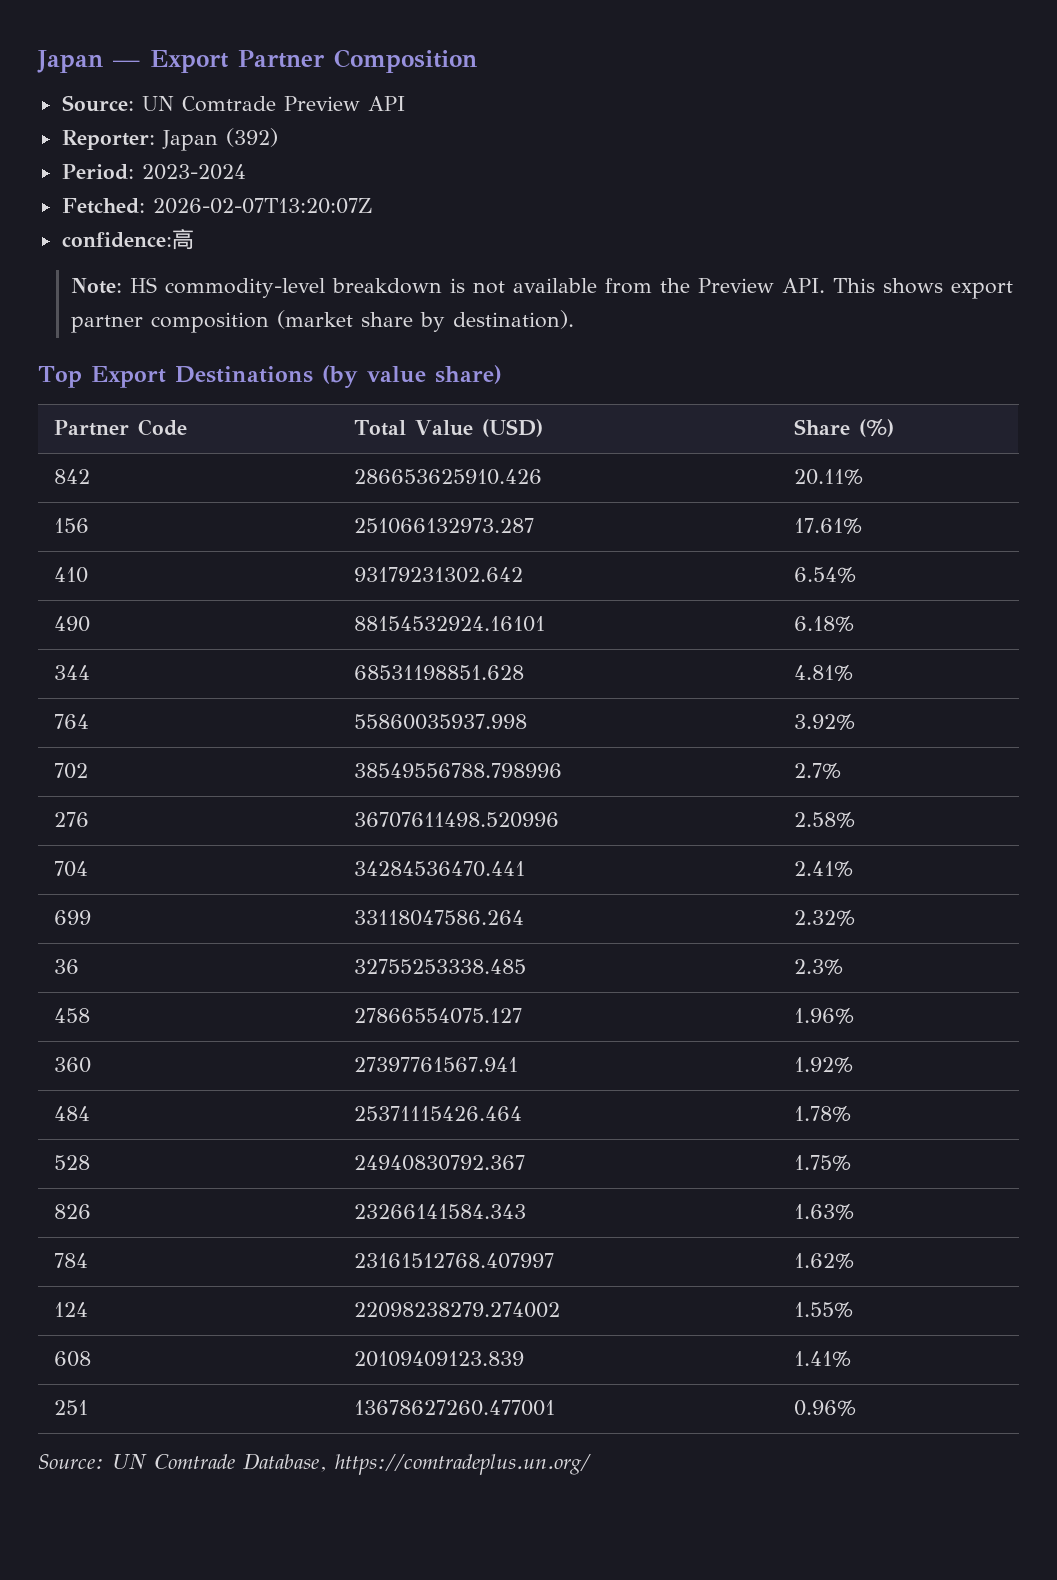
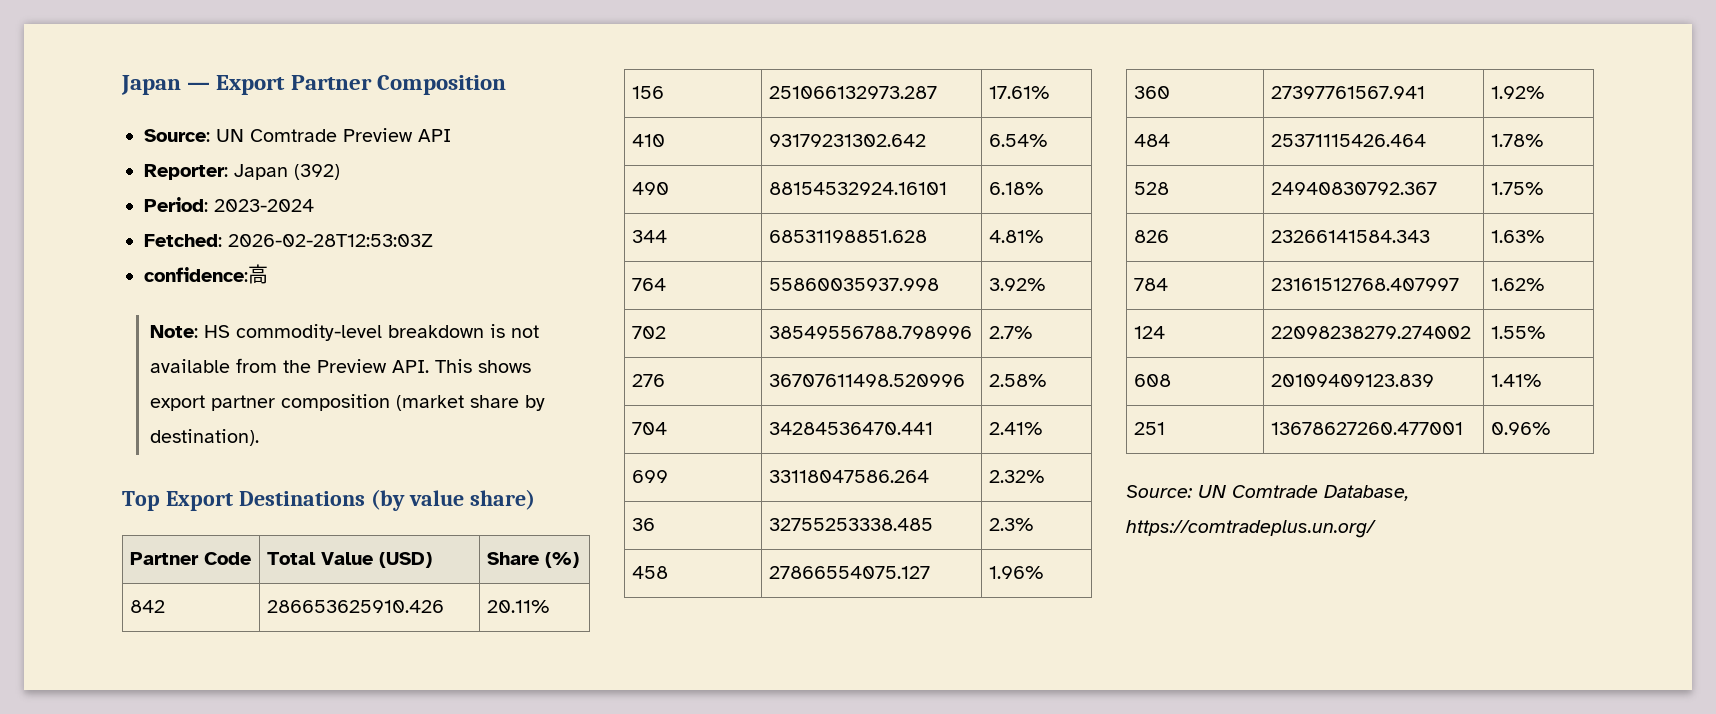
[152,198,372,214] 2026-02-07T13:20:07Z -> [228,234,433,247] 2026-02-28T12:53:03Z

